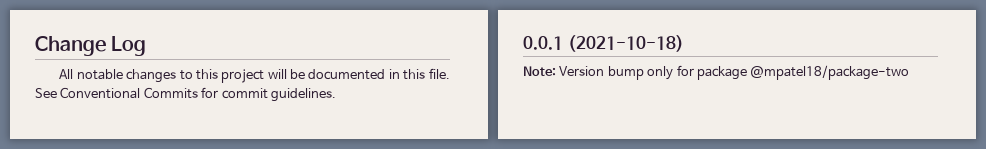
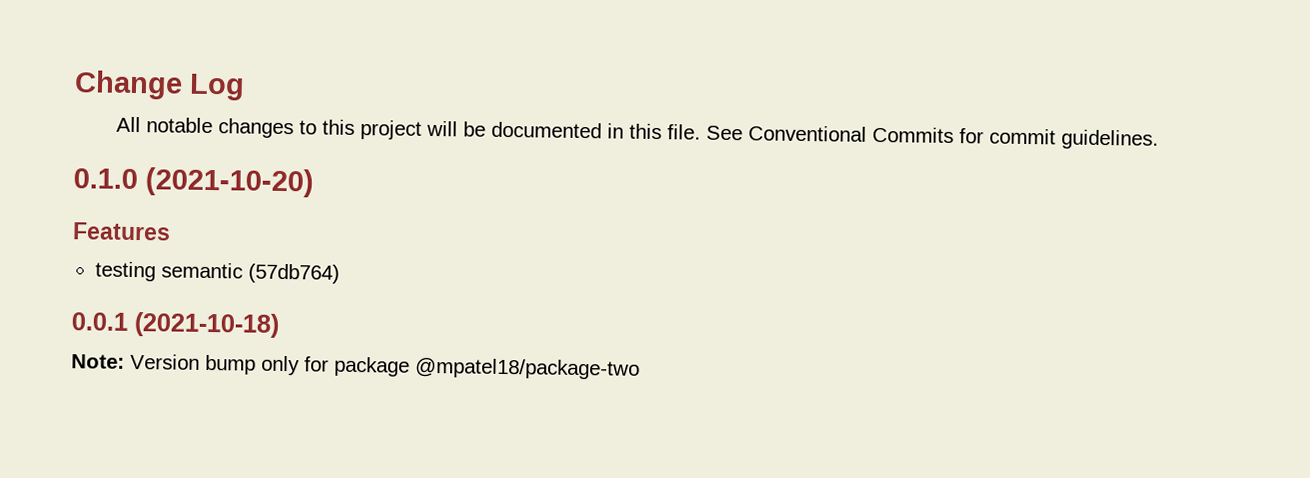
(336, 95) none -> [73,167,314,198] [72,222,171,241] [94,261,340,284] // 0.1.0 (2021-10-20) // Features // testing semantic (57db764)

